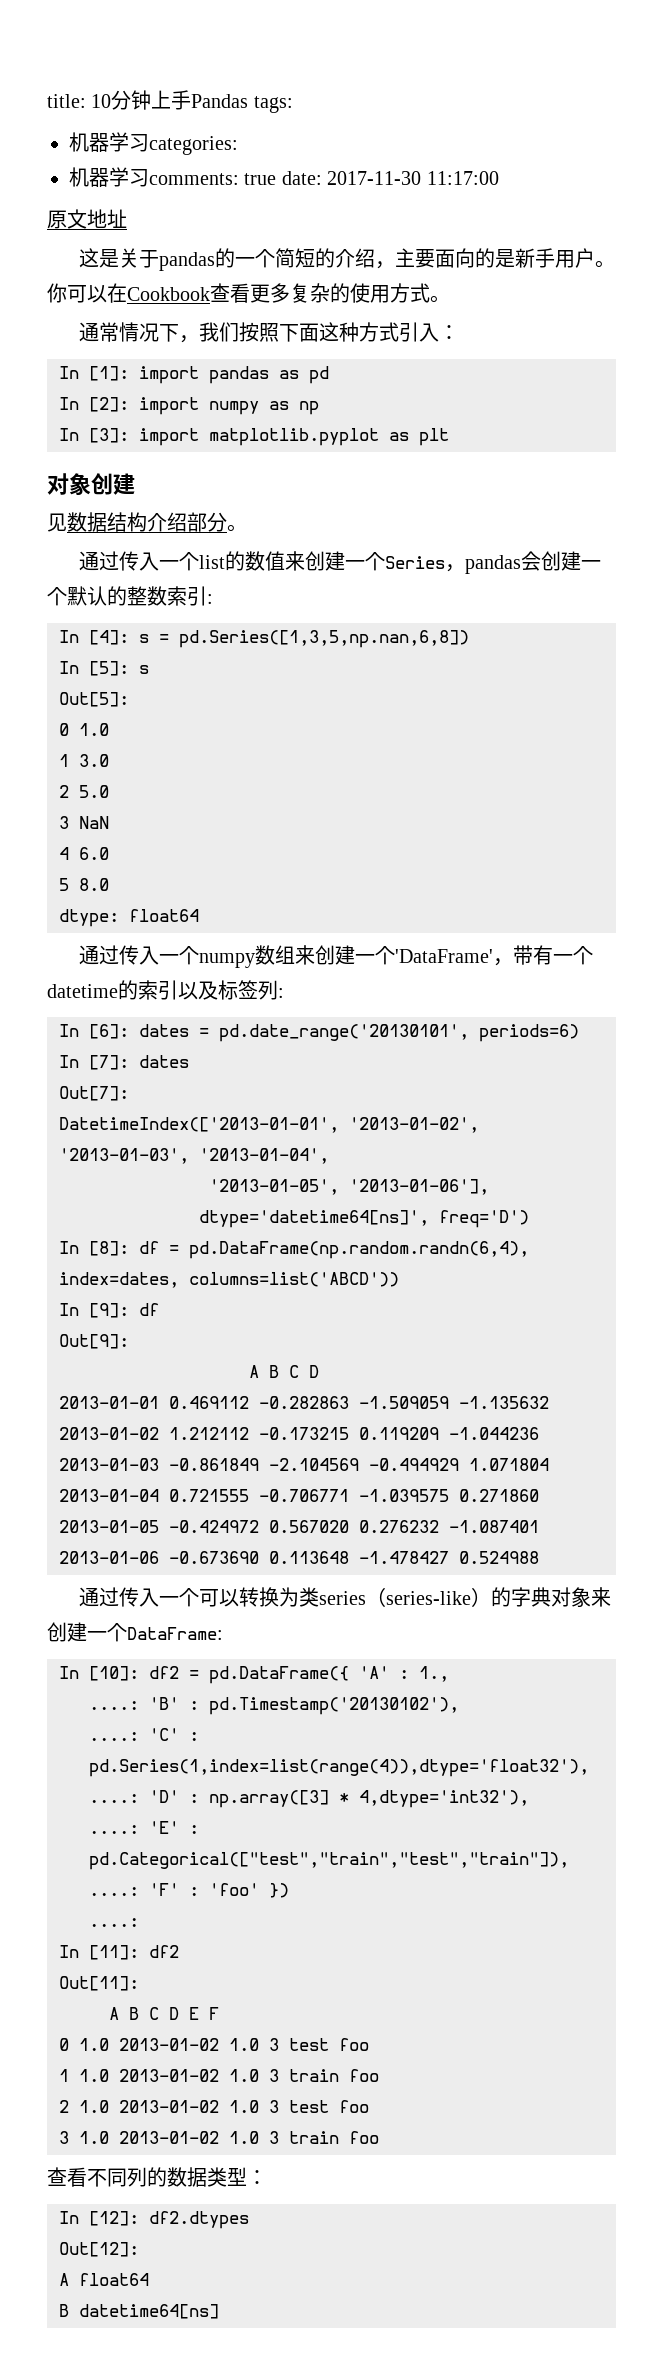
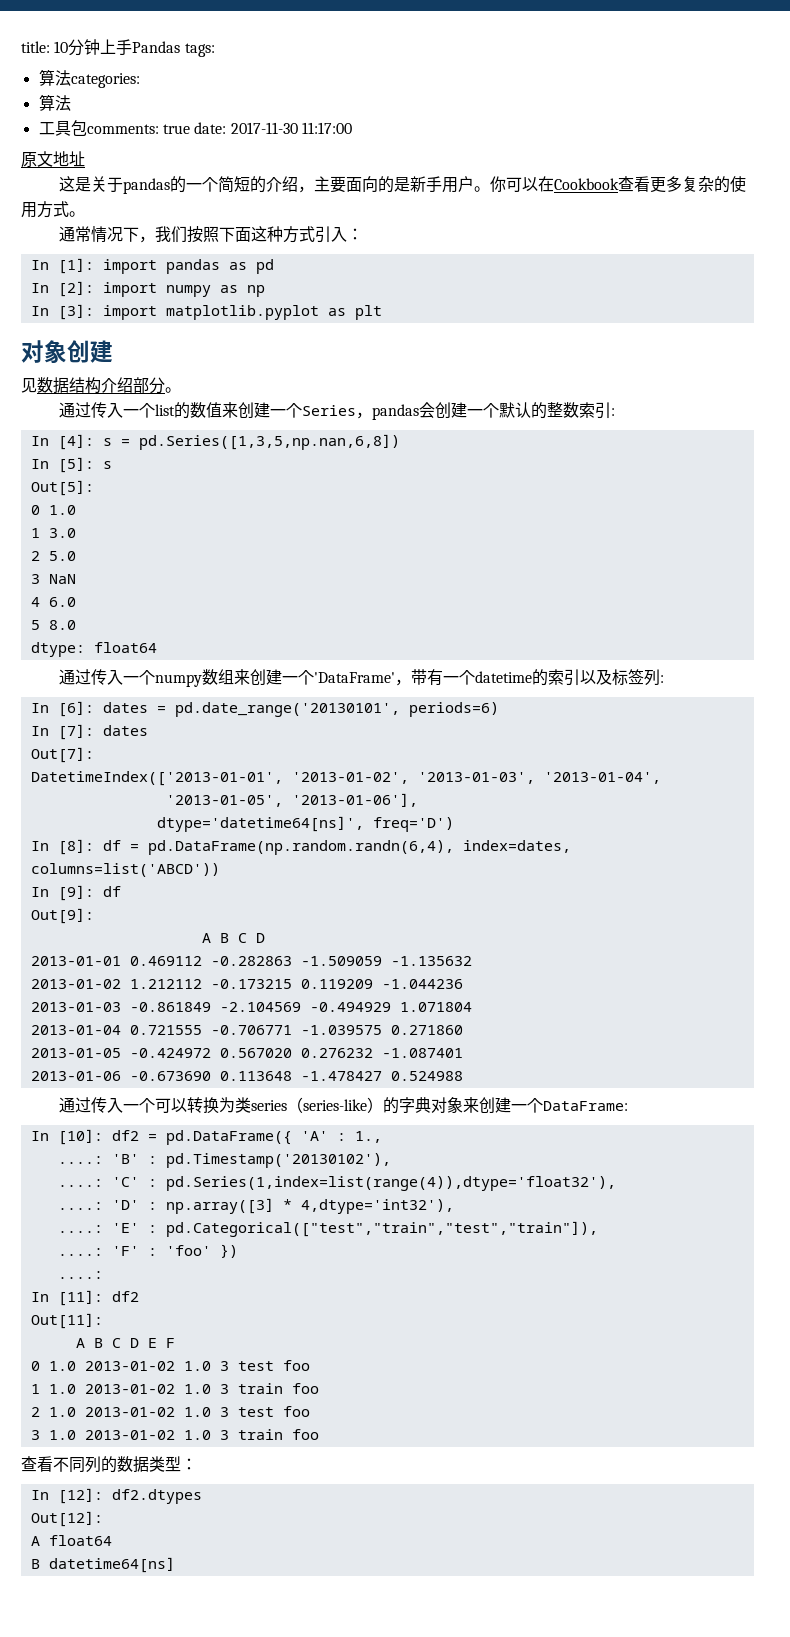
[69,132,149,152] 机器学习 -> [38,69,71,86] 算法
[69,167,149,187] 机器学习 -> [38,94,71,111] [38,120,87,136] 算法 // 工具包

